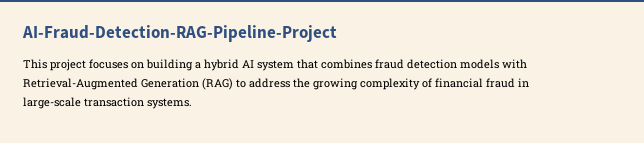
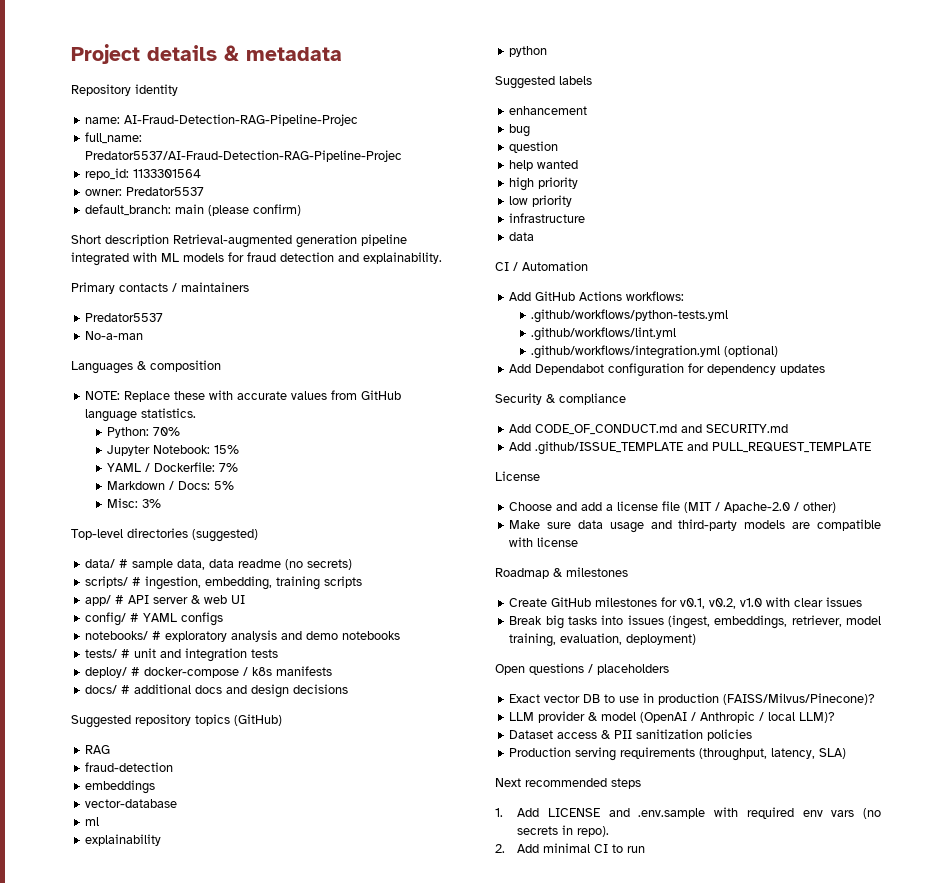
[22,25,337,42] [23,59,527,71] [23,78,529,90] [23,97,192,109] AI-Fraud-Detection-RAG-Pipeline-Project // This project focuses on building a hybrid AI system that combines fraud detection models with Retrieval-Augmented Generation (RAG) to address the growing complexity of financial fraud in large-scale transaction systems. -> [71,44,342,64] [71,84,178,96] [85,114,359,126] [85,132,143,144] [85,150,403,162] [85,168,202,180] [85,187,205,196] [85,204,302,216] [71,234,407,248] [71,252,442,266] [71,282,249,294] [85,313,164,322] [85,331,144,340] [71,360,221,374] [85,390,402,402] [85,408,197,422] [107,427,181,438] [107,445,240,456] [107,462,239,472] [107,481,235,490] [107,498,162,508] [71,528,258,542] [85,559,353,570] [85,576,363,590] [85,595,246,606] [85,612,224,626] [85,630,401,642] [85,648,279,662] [85,666,333,678] [85,684,349,698] [71,714,282,728] [85,745,111,754] [85,762,174,772] [85,780,156,794] [85,799,178,808] [85,817,100,826] [85,834,162,846] [509,46,548,57] [495,76,592,89] [509,106,588,115] [509,124,531,137] [509,141,559,153] [509,160,579,171] [509,177,579,191] [509,195,573,207] [509,213,586,223] [509,232,535,241] [495,261,588,271] [509,291,685,301] [531,309,729,323] [531,327,677,341] [531,345,779,359] [509,363,826,377] [495,393,626,405] [509,424,789,435] [509,441,872,455] [495,471,540,481] [509,501,837,513] [509,519,881,533] [509,537,579,547] [495,567,628,579] [509,597,863,609] [509,615,881,629] [509,633,697,647] [495,663,669,675] [509,693,876,705] [509,711,836,723] [509,729,753,741] [509,747,847,761] [495,778,641,789] [495,807,882,819] [517,825,610,837] [495,843,646,853] Project details & metadata // Repository identity // name: AI-Fraud-Detection-RAG-Pipeline-Projec // full_name: Predator5537/AI-Fraud-Detection-RAG-Pipeline-Projec // repo_id: 1133301564 // owner: Predator5537 // default_branch: main (please confirm) // Short description Retrieval-augmented generation pipeline integrated with ML models for fraud detection and explainability. // Primary contacts / maintainers // Predator5537 // No-a-man // Languages & composition // NOTE: Replace these with accurate values from GitHub language statistics. // Python: 70% // Jupyter Notebook: 15% // YAML / Dockerfile: 7% // Markdown / Docs: 5% // Misc: 3% // Top-level directories (suggested) // data/ # sample data, data readme (no secrets) // scripts/ # ingestion, embedding, training scripts // app/ # API server & web UI // config/ # YAML configs // notebooks/ # exploratory analysis and demo notebooks // tests/ # unit and integration tests // deploy/ # docker-compose / k8s manifests // docs/ # additional docs and design decisions // Suggested repository topics (GitHub) // RAG // fraud-detection // embeddings // vector-database // ml // explainability // python // Suggested labels // enhancement // bug // question // help wanted // high priority // low priority // infrastructure // data // CI / Automation // Add GitHub Actions workflows: // .github/workflows/python-tests.yml // .github/workflows/lint.yml // .github/workflows/integration.yml (optional) // Add Dependabot configuration for dependency updates // Security & compliance // Add CODE_OF_CONDUCT.md and SECURITY.md // Add .github/ISSUE_TEMPLATE and PULL_REQUEST_TEMPLATE // License // Choose and add a license file (MIT / Apache-2.0 / other) // Make sure data usage and third-party models are compatible with license // Roadmap & milestones // Create GitHub milestones for v0.1, v0.2, v1.0 with clear issues // Break big tasks into issues (ingest, embeddings, retriever, model training, evaluation, deployment) // Open questions / placeholders // Exact vector DB to use in production (FAISS/Milvus/Pinecone)? // LLM provider & model (OpenAI / Anthropic / local LLM)? // Dataset access & PII sanitization policies // Production serving requirements (throughput, latency, SLA) // Next recommended steps // 1. Add LICENSE and .env.sample with required env vars (no secrets in repo). // 2. Add minimal CI to run

